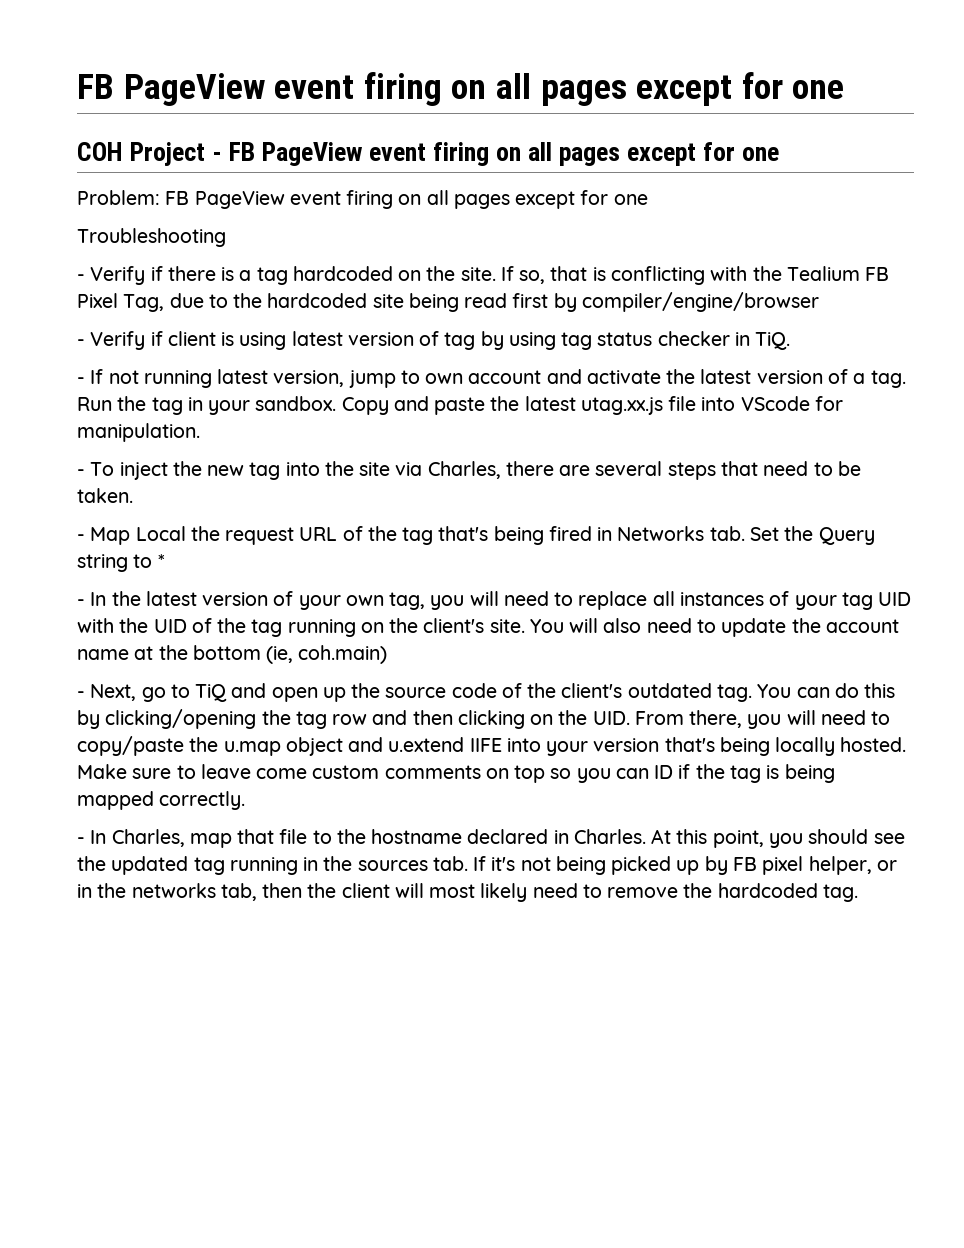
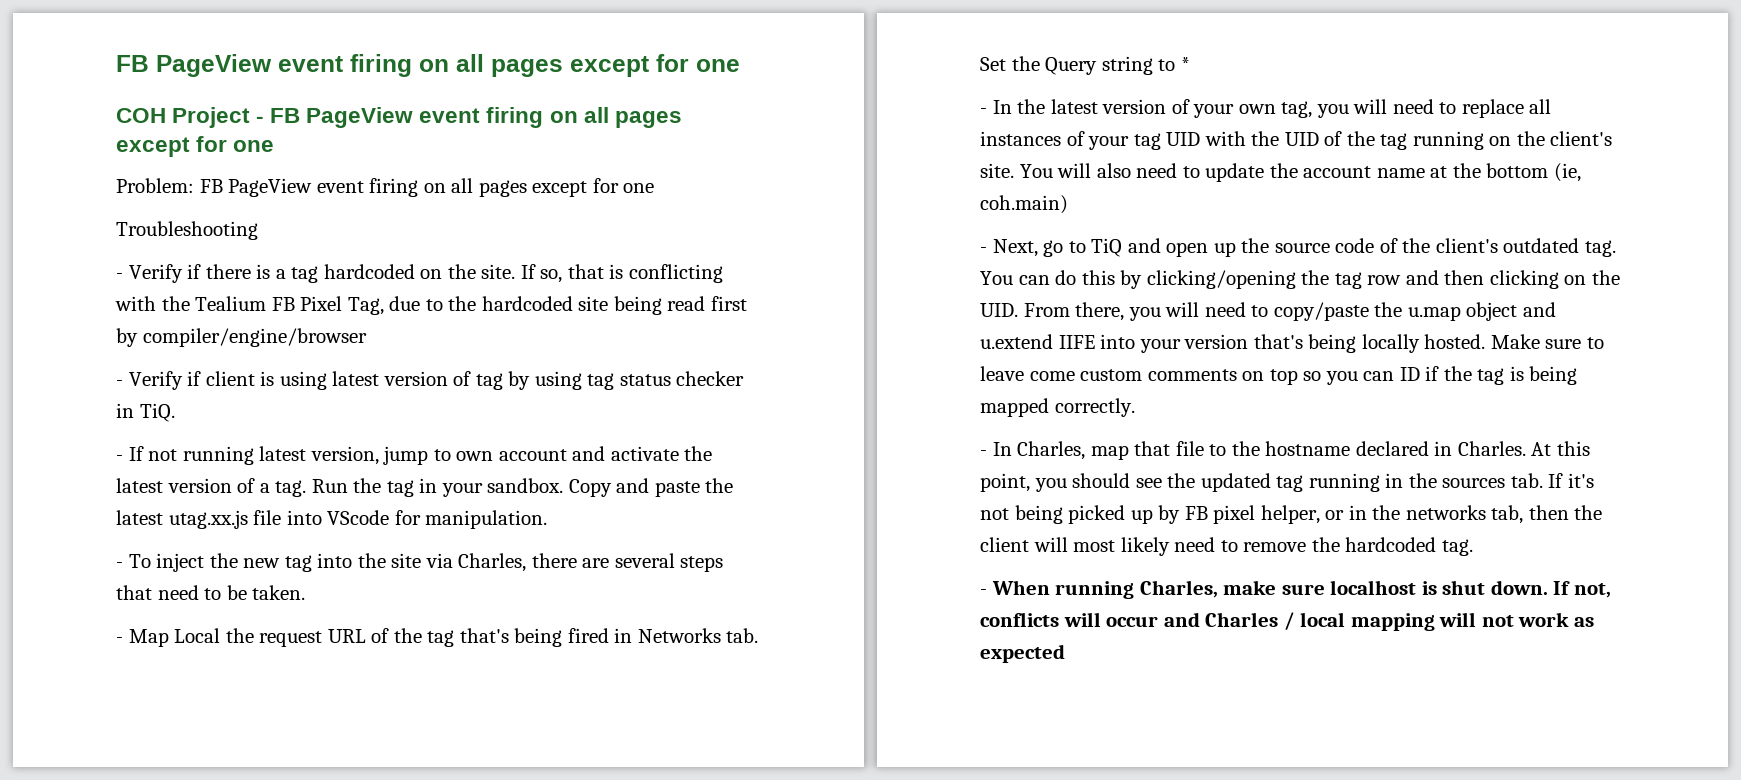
(858, 893) none -> [980,580,1611,599] [980,612,1594,631] [980,644,1065,663] // - When running Charles, make sure localhost is shut down. If not, conflicts will occur and Charles / local mapping will not work as expected

